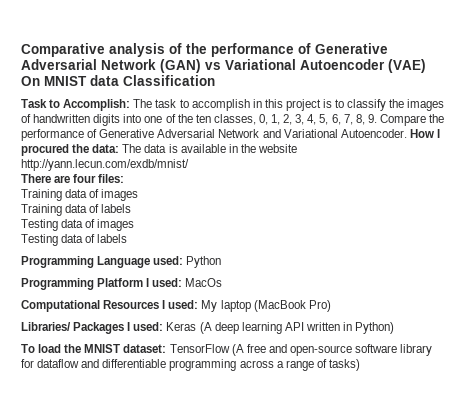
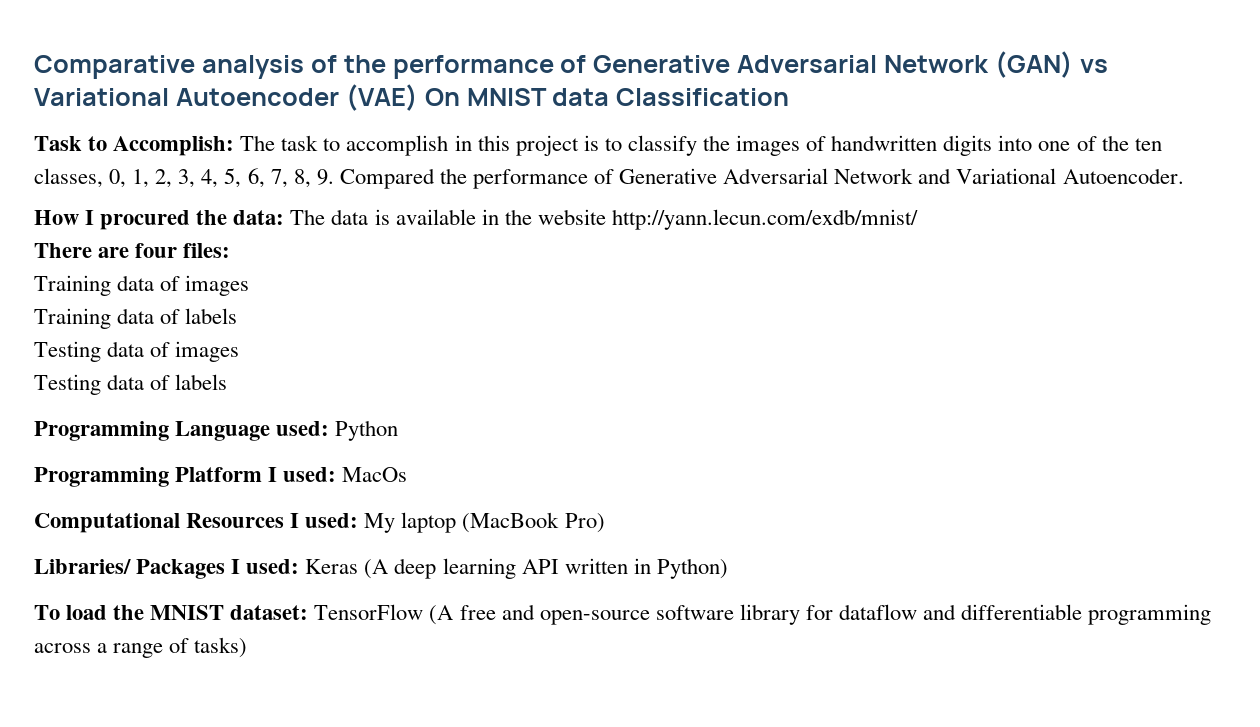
[379,114,426,126] Compare -> [339,168,435,189] Compared
(407, 133) none -> (1184, 176) //

